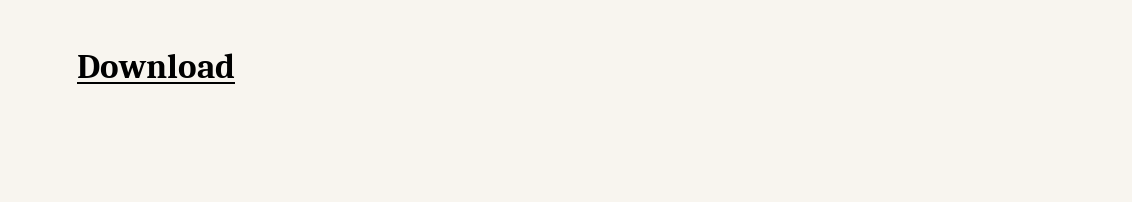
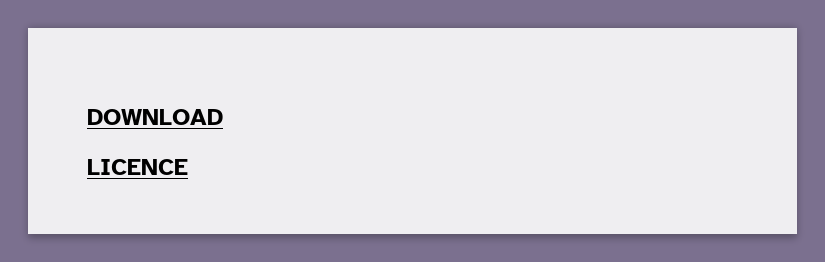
[77,53,235,78] Download -> [87,109,223,125] [87,159,188,175] DOWNLOAD // LICENCE

